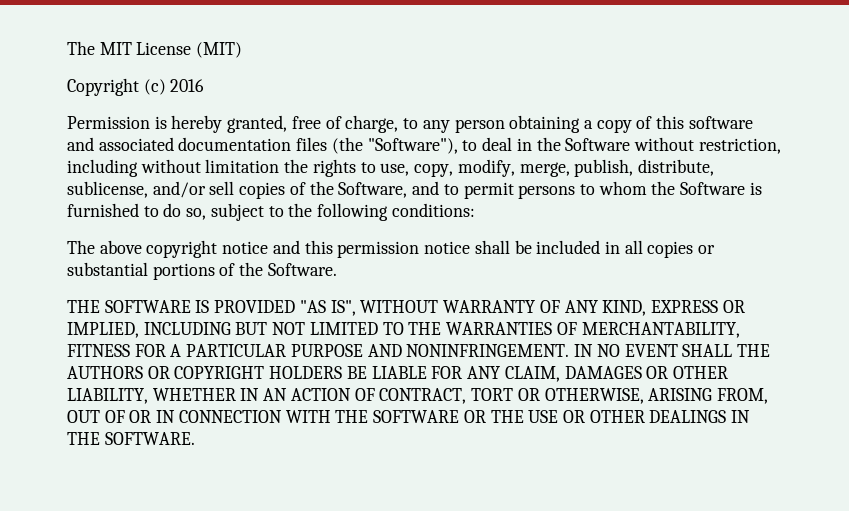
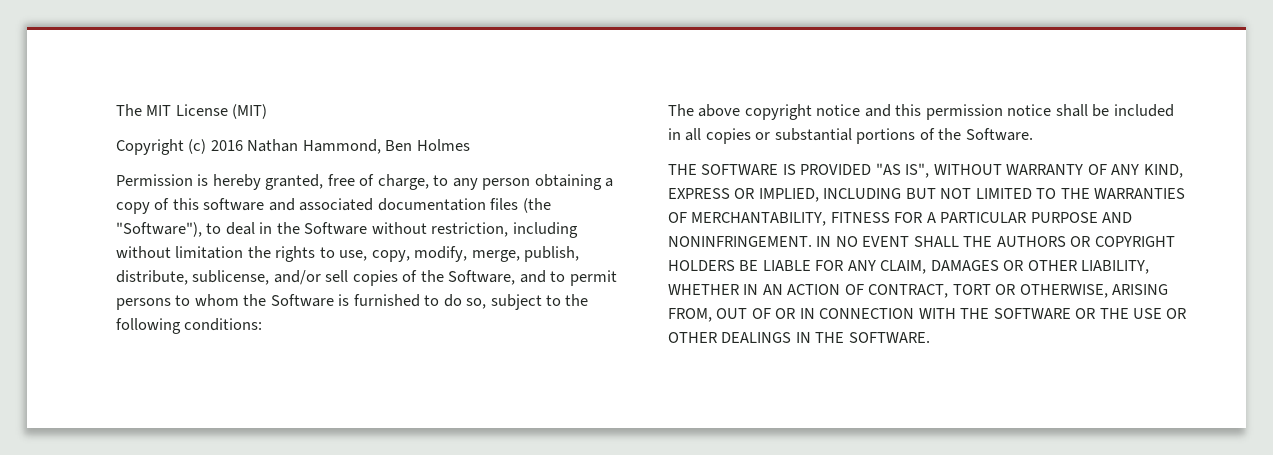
(205, 85) none -> [247,139,470,154] Nathan Hammond, Ben Holmes

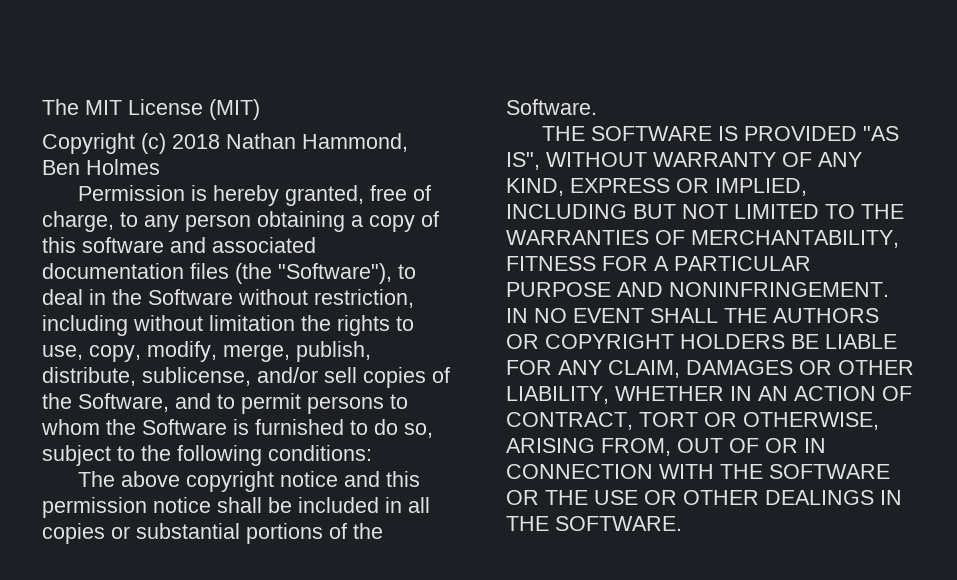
[210,140,243,151] 2016 -> [172,134,220,149] 2018

